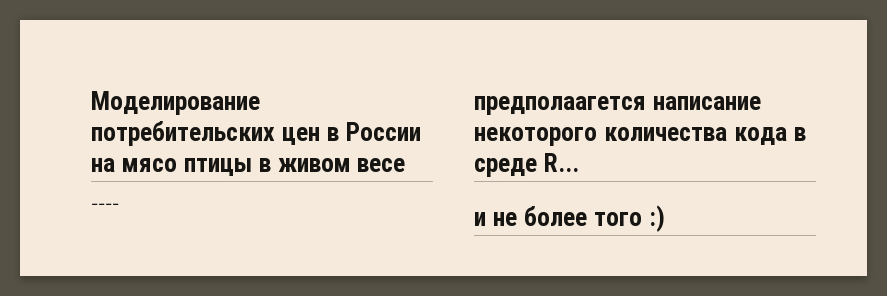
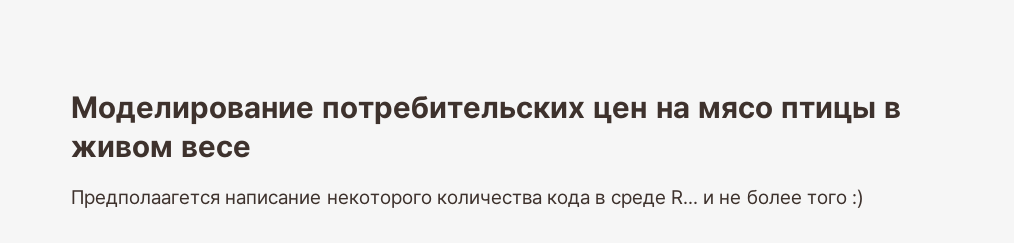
[326,122,421,141] в России -> (648, 112) none
[91,203,119,209] [474,96,646,115] ---- // предполаагется -> [71,190,220,208] Предполаагется
(579, 162) // -> (698, 197) none

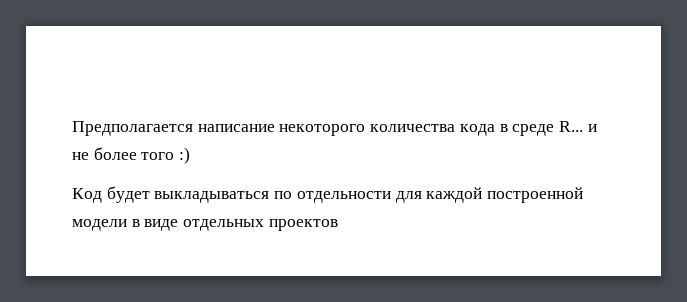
[71,95,902,125] [71,140,252,158] [71,190,220,208] Моделирование потребительских цен на мясо птицы в живом весе // Предполаагется -> [72,121,193,136] Предполагается
(865, 198) none -> [72,186,584,203] [72,219,338,231] // Код будет выкладываться по отдельности для каждой построенной модели в виде отдельных проектов

